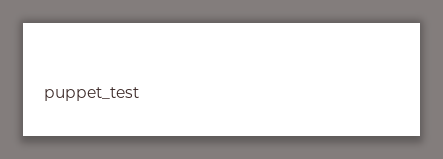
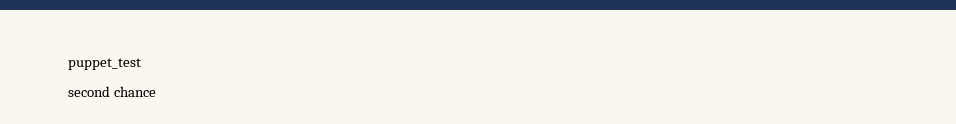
(139, 94) none -> [68,86,156,97] // second chance

